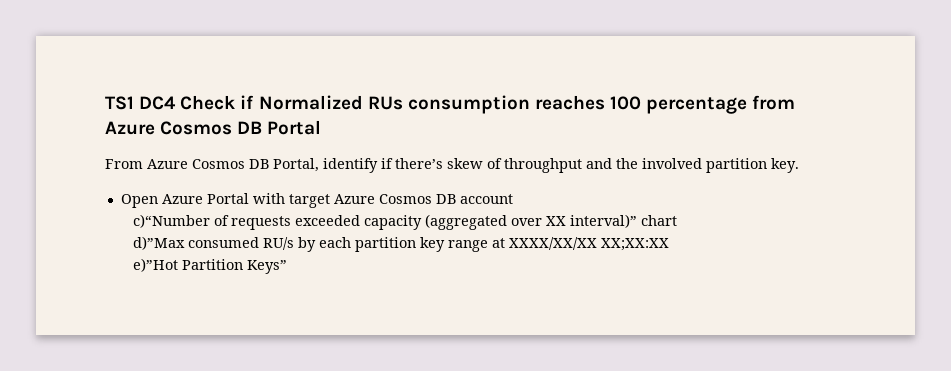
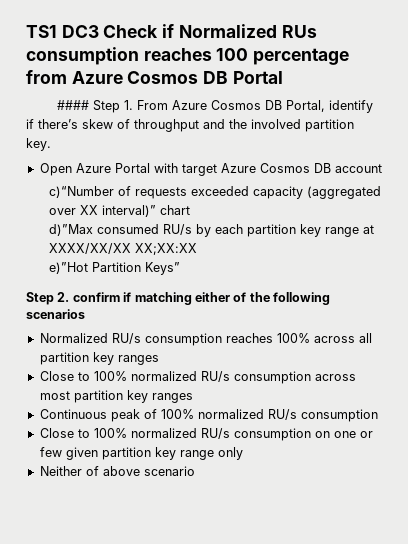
[139,96,177,110] DC4 -> [61,25,99,38] DC3
(322, 127) none -> [56,100,133,113] #### Step 1.
(287, 267) none -> [26,292,330,305] [26,309,85,319] [39,333,372,346] [39,352,159,365] [39,371,356,384] [39,390,193,403] [39,409,378,422] [39,428,373,441] [39,447,243,460] [39,466,195,476] // Step 2. confirm if matching either of the following scenarios // Normalized RU/s consumption reaches 100% across all partition key ranges // Close to 100% normalized RU/s consumption across most partition key ranges // Continuous peak of 100% normalized RU/s consumption // Close to 100% normalized RU/s consumption on one or few given partition key range only // Neither of above scenario

